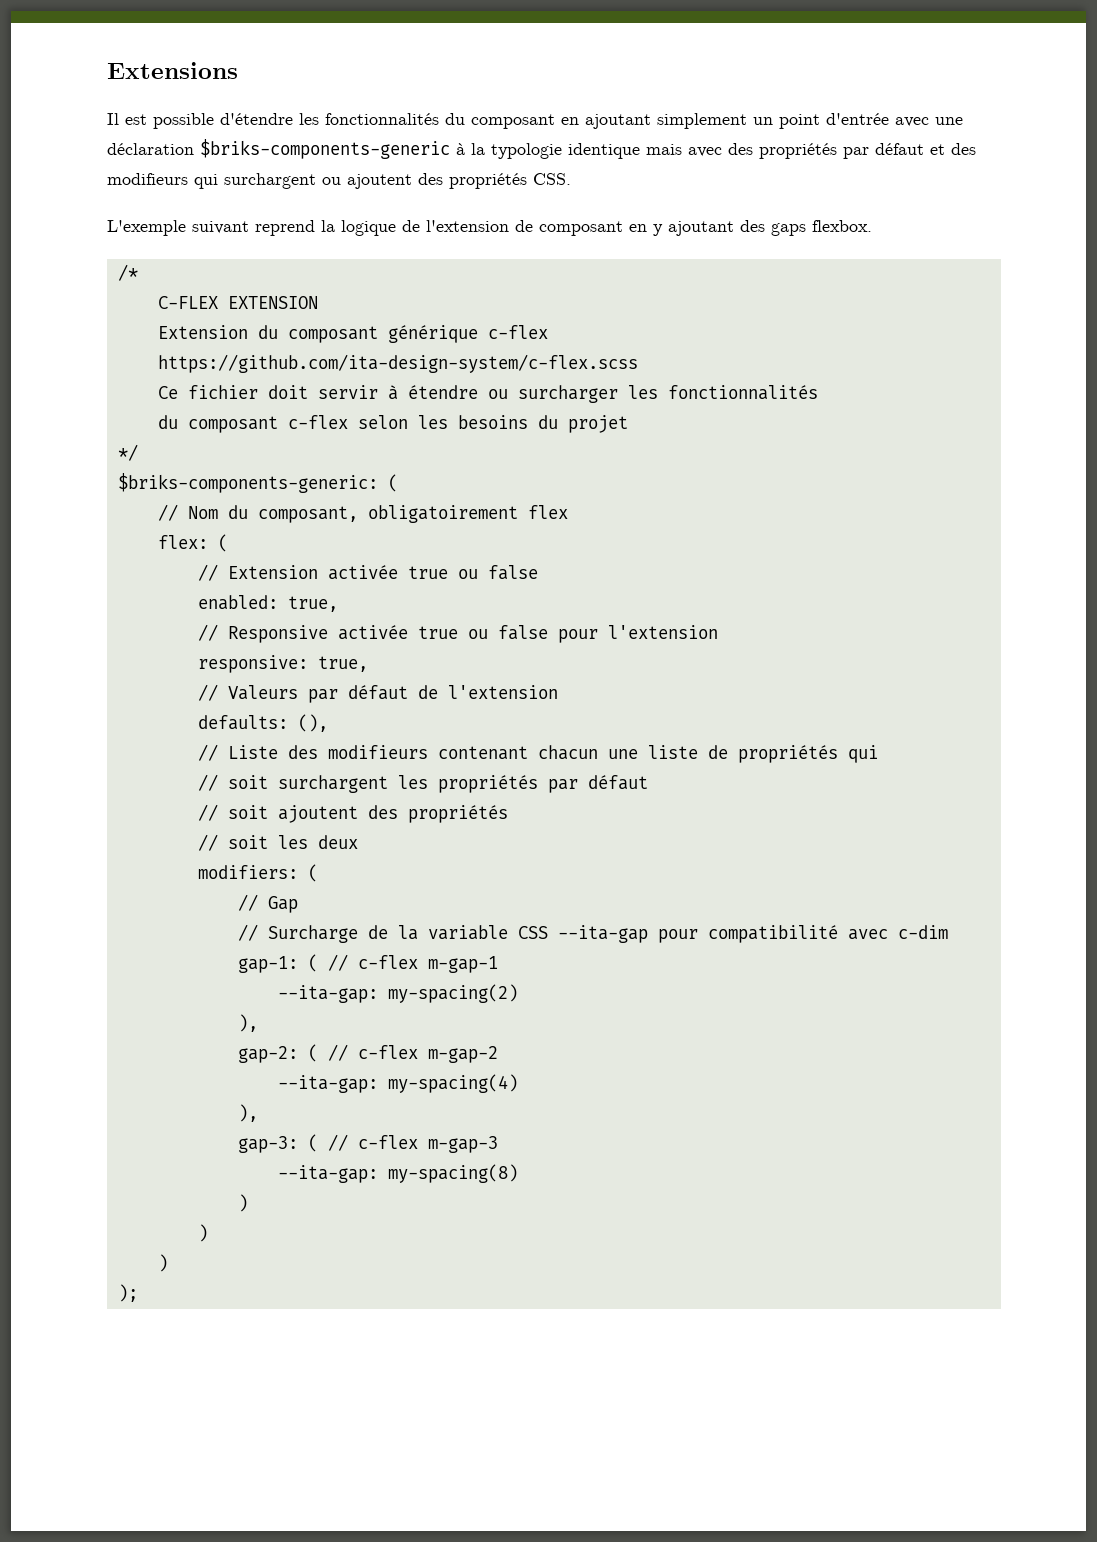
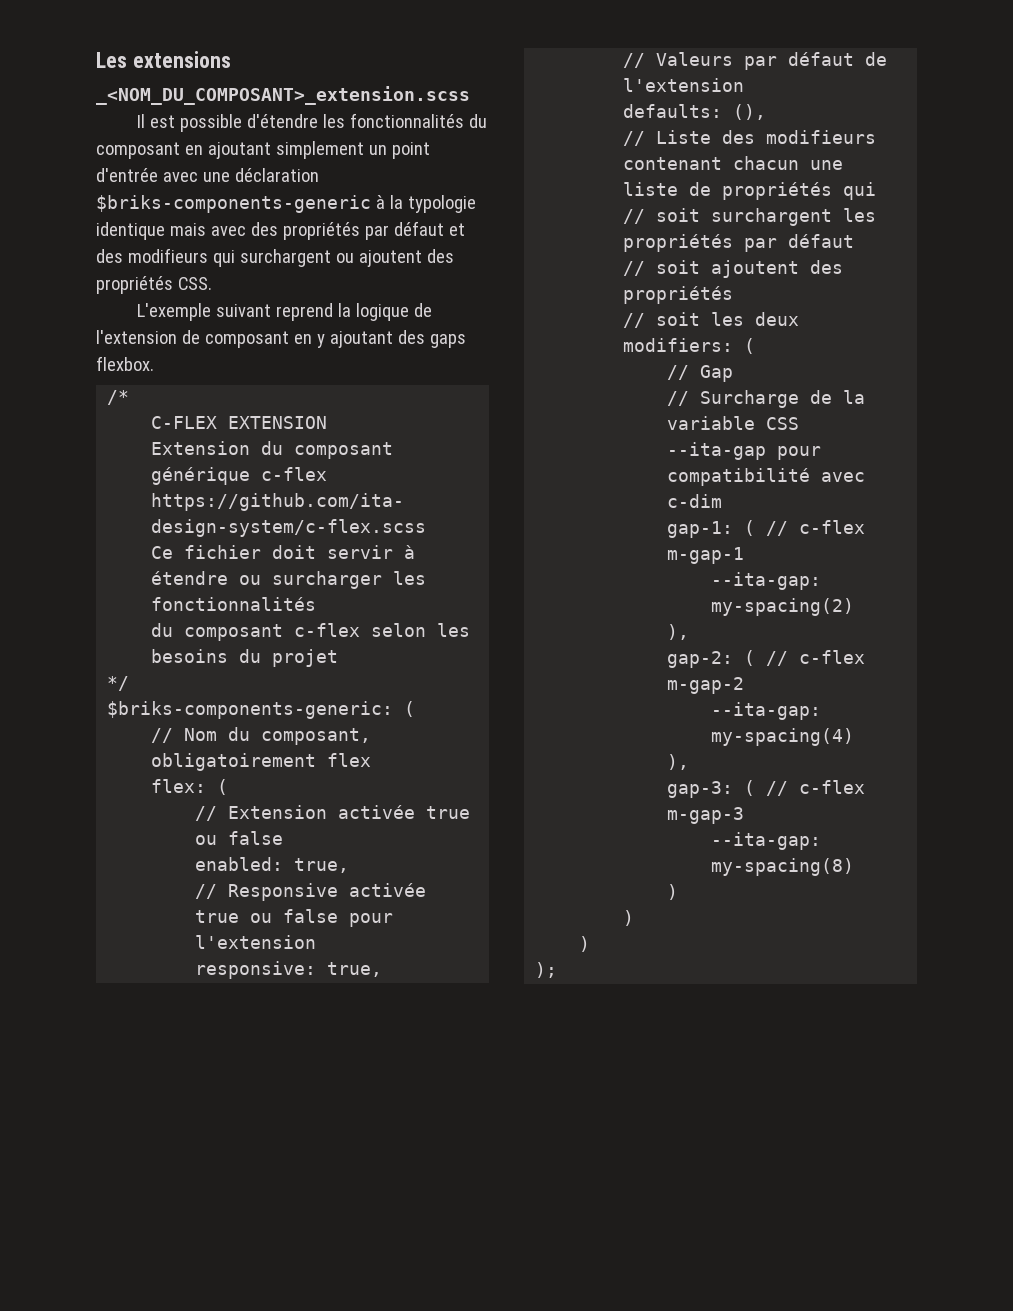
[107,62,238,79] Extensions -> [96,51,231,68] [96,86,470,105] Les extensions // _<NOM_DU_COMPOSANT>_extension.scss

